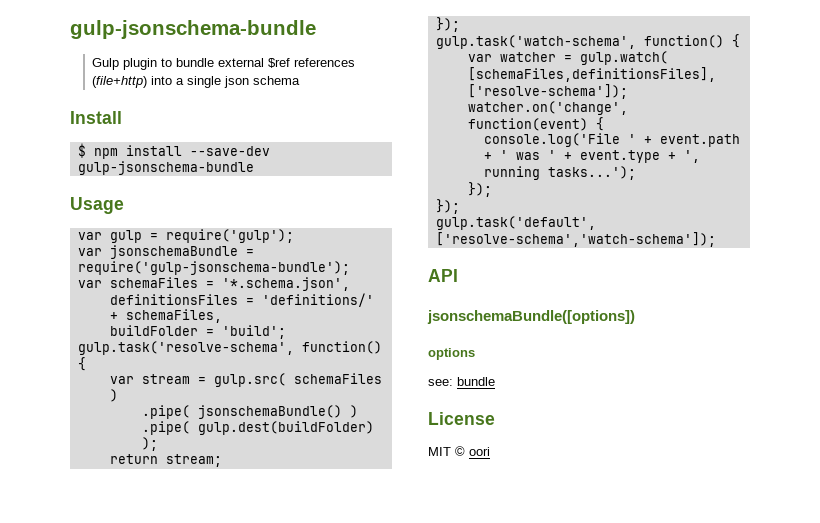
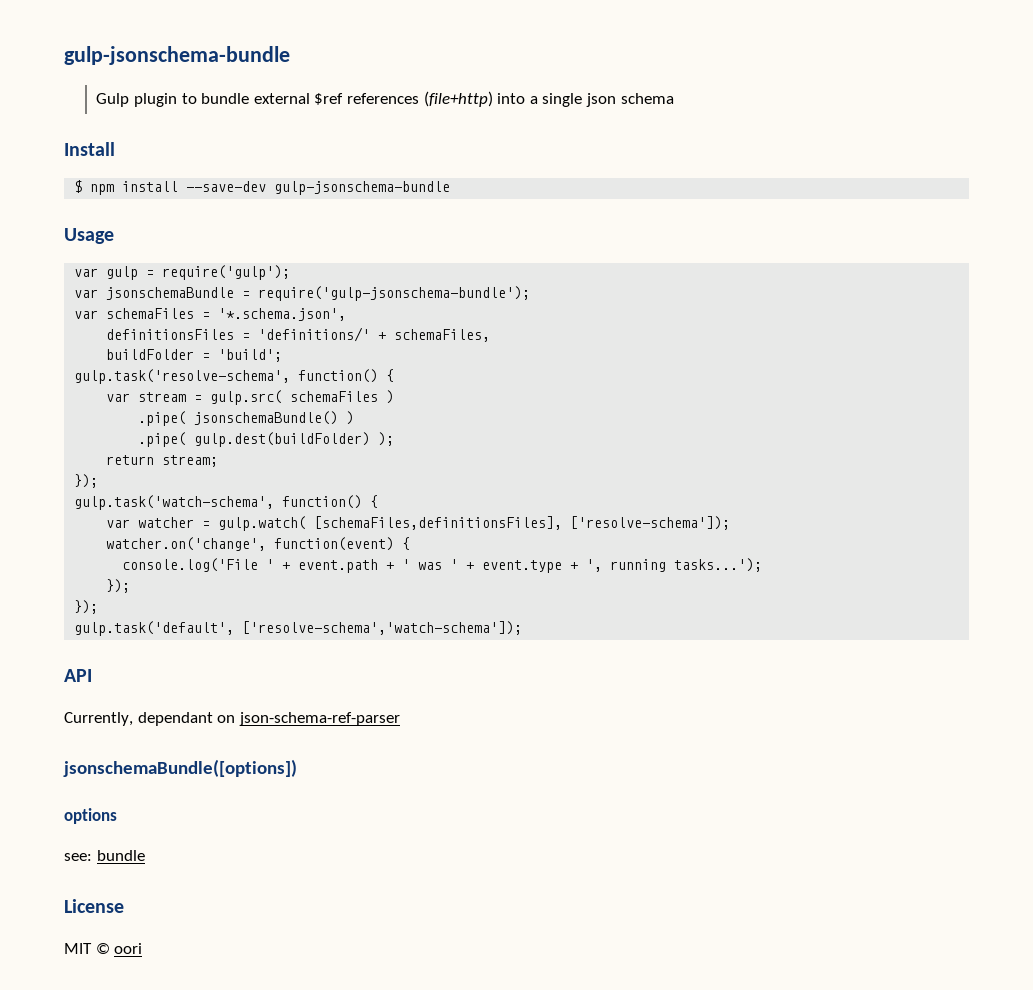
(458, 275) none -> [64,712,400,726] // Currently, dependant on json-schema-ref-parser

